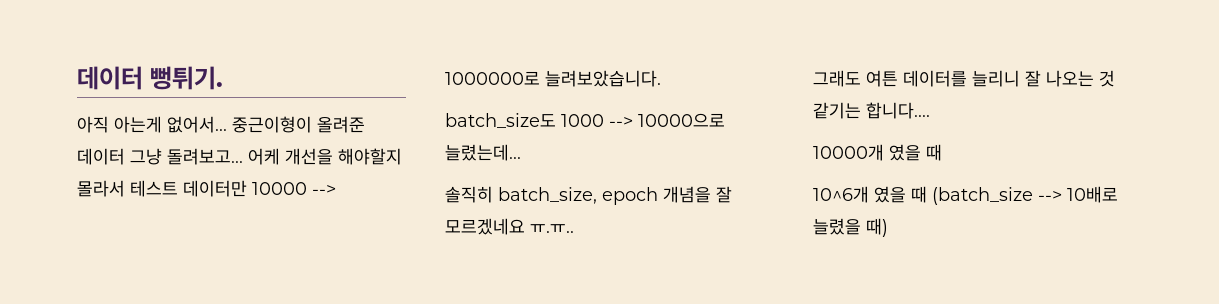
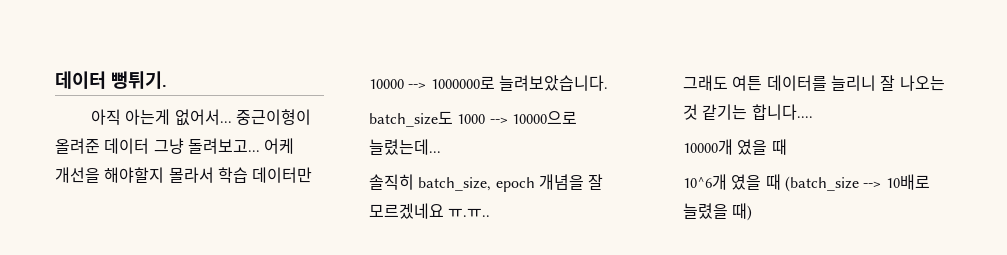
[130,180,178,197] 테스트 -> [217,167,248,183] 학습

